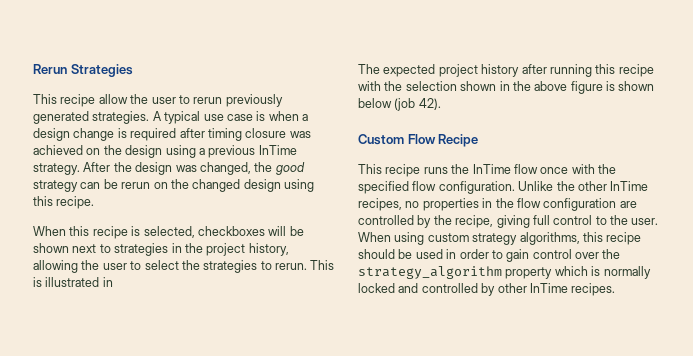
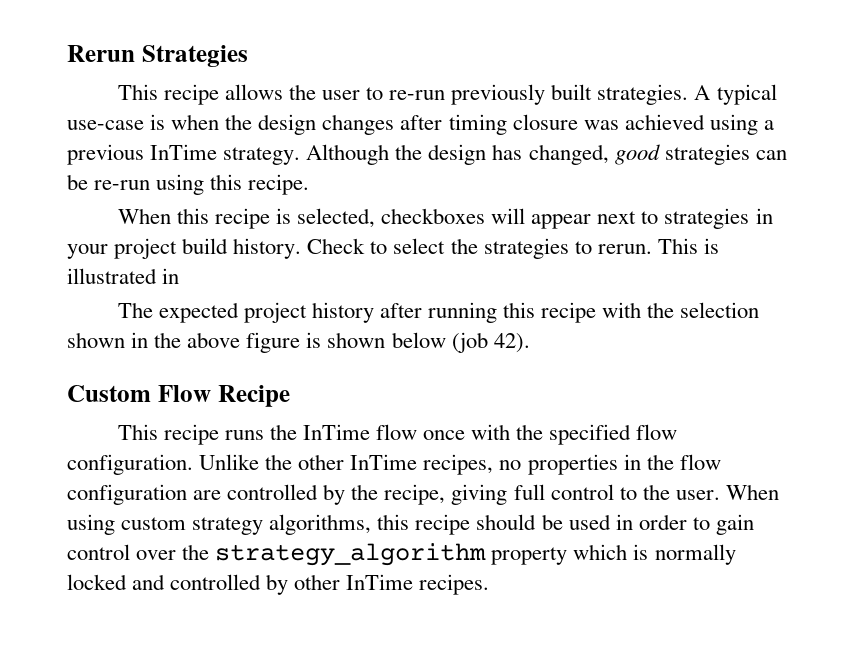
[98,94,283,107] [33,111,308,124] [33,128,177,141] allow the user to rerun previously generated strategies. A typical use case is when a design change is required -> [224,84,777,105] [67,114,395,135] allows the user to re-run previously built strategies. A typical use-case is when the design changes
[86,145,163,158] on the design -> (705, 122) none
[83,162,305,175] [33,179,281,192] After the design was changed, the good strategy can be rerun on the changed design -> [306,144,787,165] [67,174,151,190] Although the design has changed, good strategies can be re-run
[289,226,304,236] [33,243,69,253] be shown -> [531,214,592,229] appear
[184,243,289,256] [33,260,127,273] the project history, allowing the user -> [67,238,366,259] your project build history. Check

